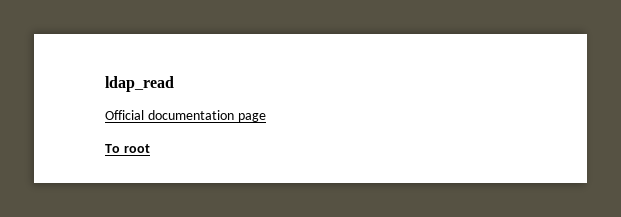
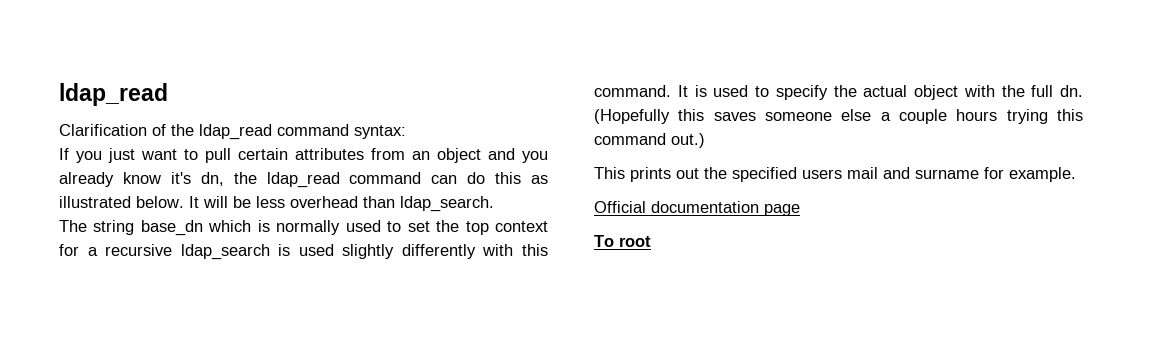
[105,76,174,92] ldap_read -> [59,83,168,106] [59,124,406,140] [59,148,548,163] [59,172,548,188] [59,196,494,212] [59,220,548,236] [59,244,548,260] [594,85,1083,100] [594,109,1083,124] [594,133,705,148] [594,167,1076,182] ldap_read // Clarification of the ldap_read command syntax: // If you just want to pull certain attributes from an object and you already know it's dn, the ldap_read command can do this as illustrated below. It will be less overhead than ldap_search. // The string base_dn which is normally used to set the top context for a recursive ldap_search is used slightly differently with this command. It is used to specify the actual object with the full dn. (Hopefully this saves someone else a couple hours trying this command out.) // This prints out the specified users mail and surname for example.

